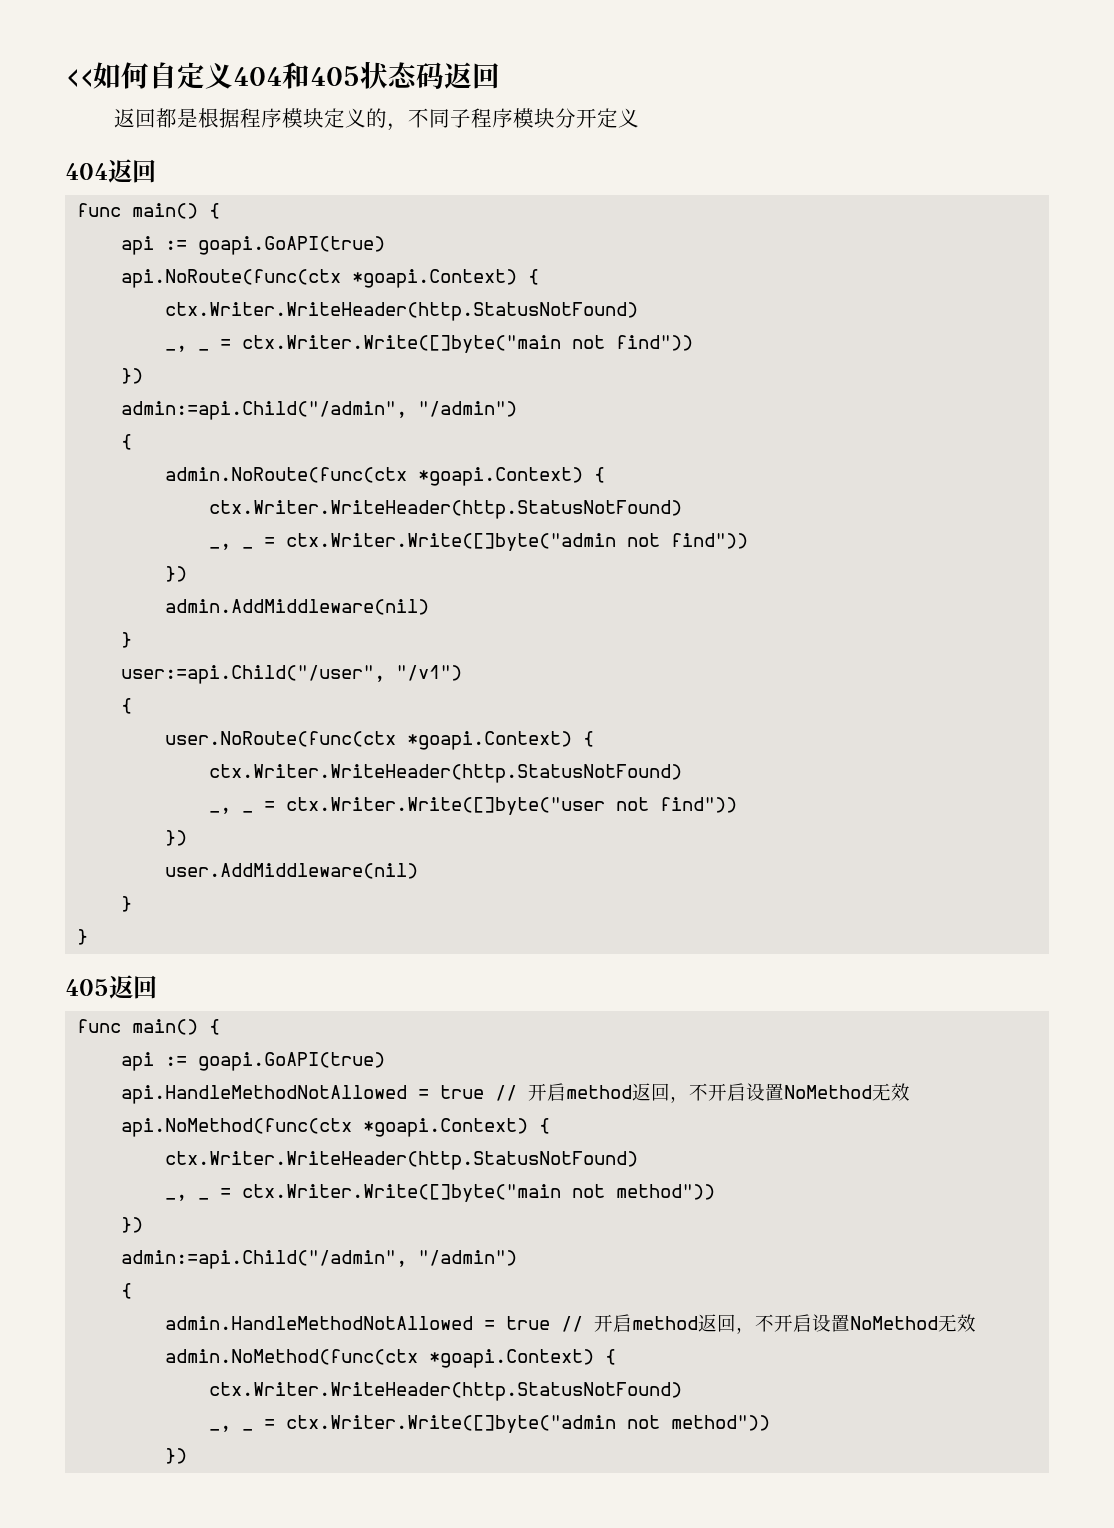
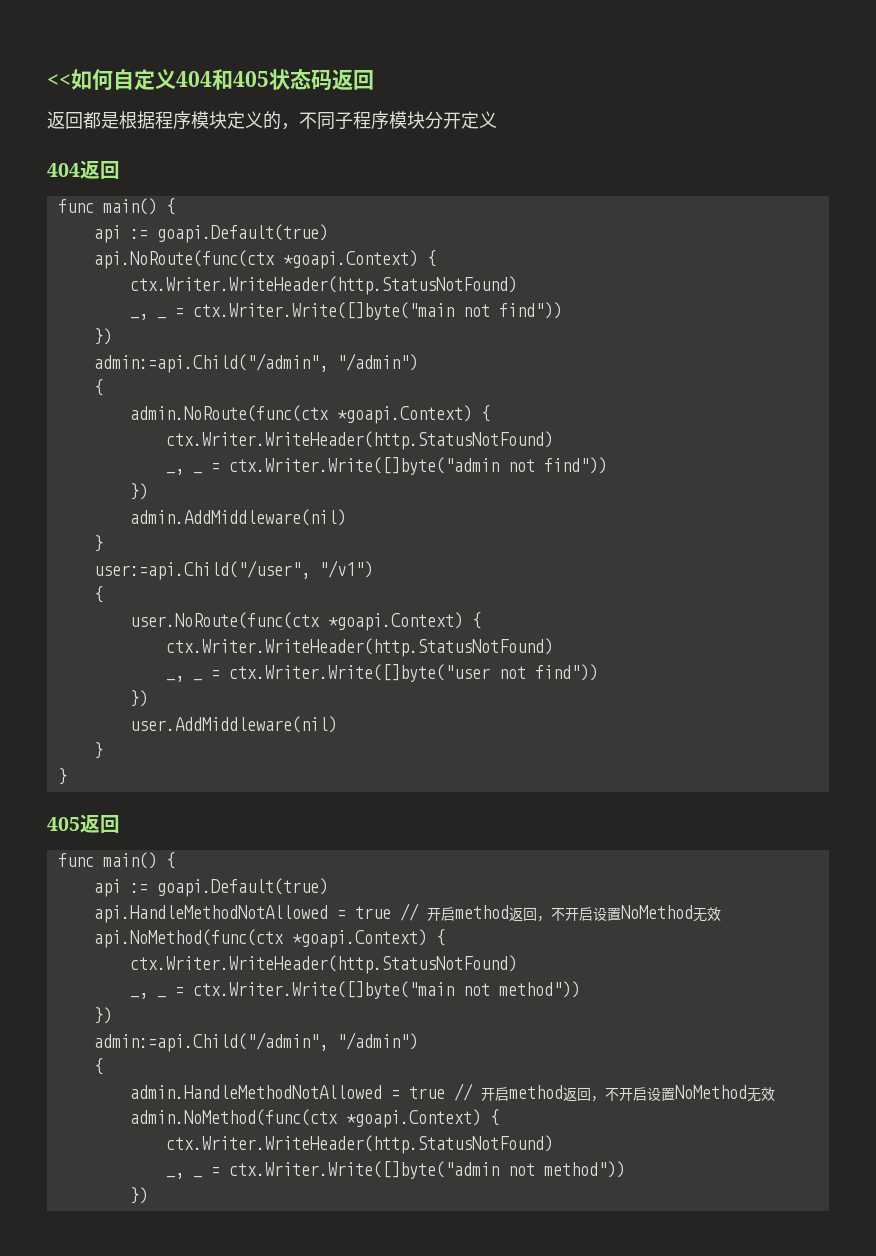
[198,236,386,255] goapi.GoAPI(true) -> [156,224,328,243] goapi.Default(true)
[198,1052,386,1071] goapi.GoAPI(true) -> [156,878,328,897] goapi.Default(true)

